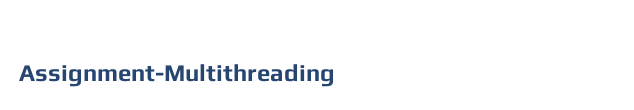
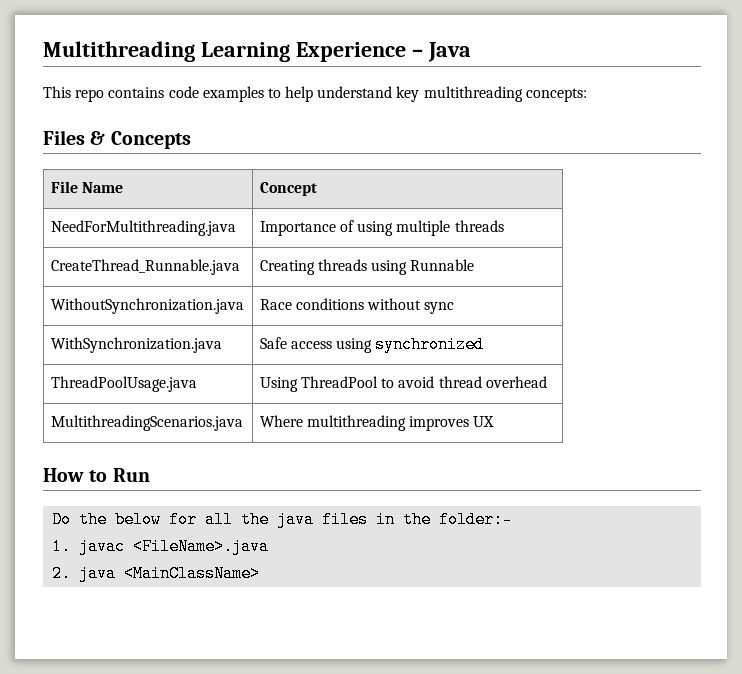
[19,64,335,87] Assignment-Multithreading -> [43,41,471,62] [43,86,587,102] [43,130,191,149] [50,181,123,193] [259,182,317,196] [50,220,236,236] [259,220,504,236] [50,259,240,275] [259,259,475,275] [50,298,244,314] [259,298,455,314] [50,337,222,353] [259,336,485,353] [50,376,197,392] [259,376,547,392] [50,415,243,431] [259,415,495,431] [43,468,150,482] [52,511,513,528] [52,538,270,555] [52,565,261,582] Multithreading Learning Experience – Java // This repo contains code examples to help understand key multithreading concepts: // Files & Concepts // File Name | Concept // NeedForMultithreading.java | Importance of using multiple threads // CreateThread_Runnable.java | Creating threads using Runnable // WithoutSynchronization.java | Race conditions without sync // WithSynchronization.java | Safe access using synchronized // ThreadPoolUsage.java | Using ThreadPool to avoid thread overhead // MultithreadingScenarios.java | Where multithreading improves UX // How to Run // Do the below for all the java files in the folder:- // 1. javac <FileName>.java // 2. java <MainClassName>

